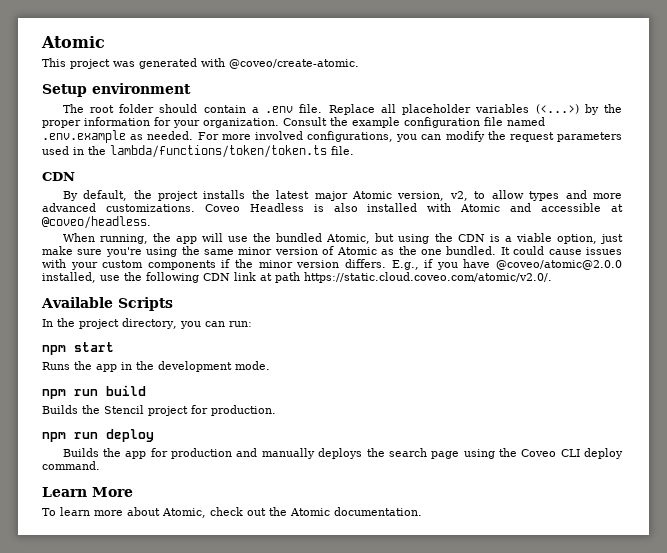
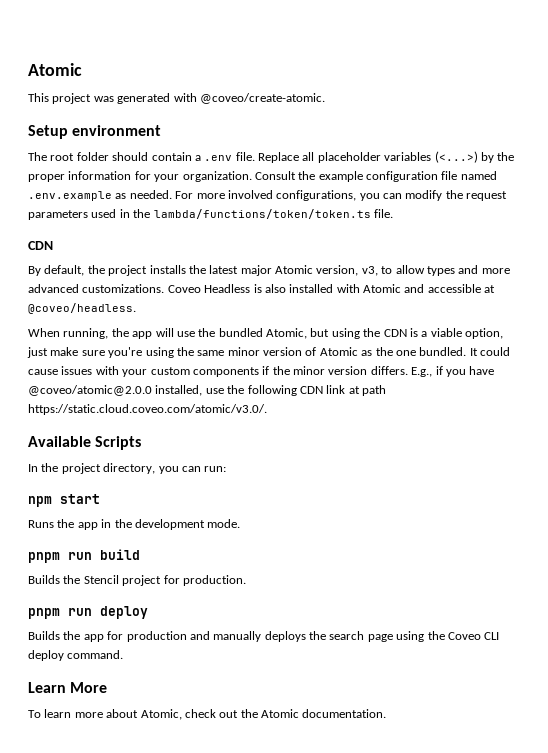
[449,191,468,201] v2, -> [361,266,378,276] v3,
[304,272,552,283] https://static.cloud.coveo.com/atomic/v2.0/. -> [28,404,267,415] https://static.cloud.coveo.com/atomic/v3.0/.
[42,389,66,399] npm -> [28,552,60,563] pnpm
[42,432,66,442] npm -> [28,608,60,619] pnpm

